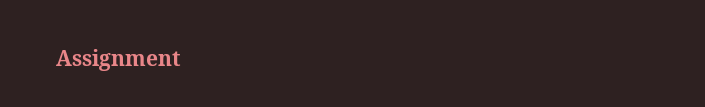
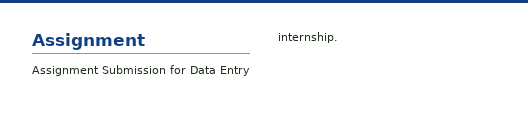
[56,49,181,71] Assignment -> [32,33,145,50] [32,65,250,76] [278,32,338,43] Assignment // Assignment Submission for Data Entry internship.

